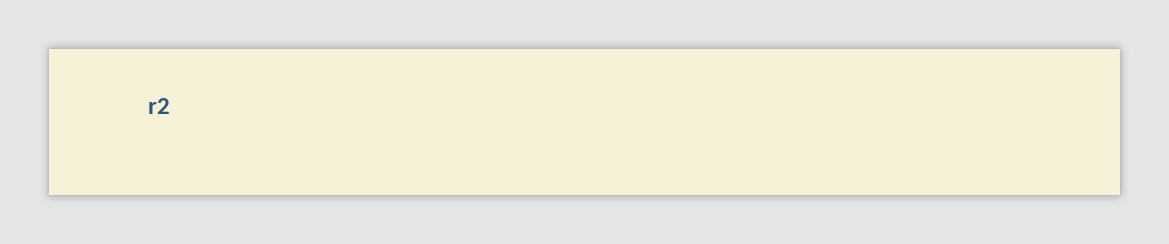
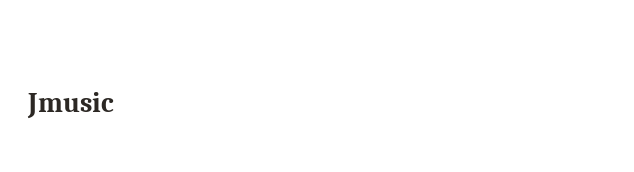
[148,98,170,114] r2 -> [27,92,114,119] Jmusic

